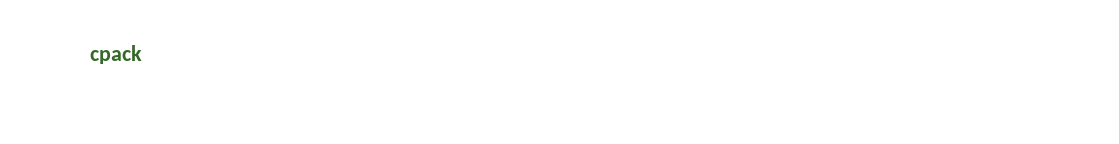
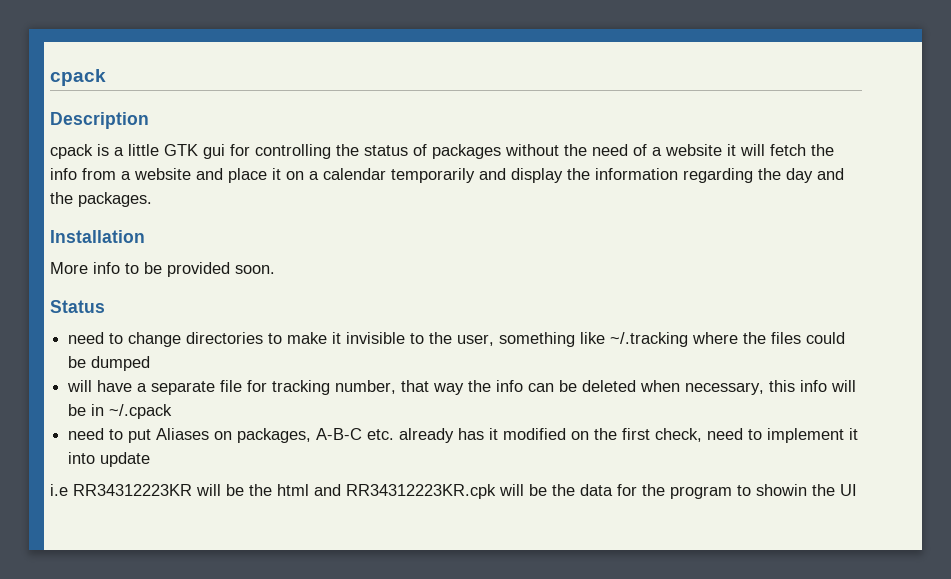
[90,45,142,64] cpack -> [50,69,106,86] [50,112,149,129] [50,144,834,159] [50,168,844,183] [50,192,152,207] [50,230,145,243] [50,262,275,277] [50,300,105,313] [68,332,846,347] [68,356,151,371] [67,380,857,395] [68,404,173,419] [68,428,859,443] [68,452,151,467] [50,484,857,499] cpack // Description // cpack is a little GTK gui for controlling the status of packages without the need of a website it will fetch the info from a website and place it on a calendar temporarily and display the information regarding the day and the packages. // Installation // More info to be provided soon. // Status // need to change directories to make it invisible to the user, something like ~/.tracking where the files could be dumped // will have a separate file for tracking number, that way the info can be deleted when necessary, this info will be in ~/.cpack // need to put Aliases on packages, A-B-C etc. already has it modified on the first check, need to implement it into update // i.e RR34312223KR will be the html and RR34312223KR.cpk will be the data for the program to showin the UI

